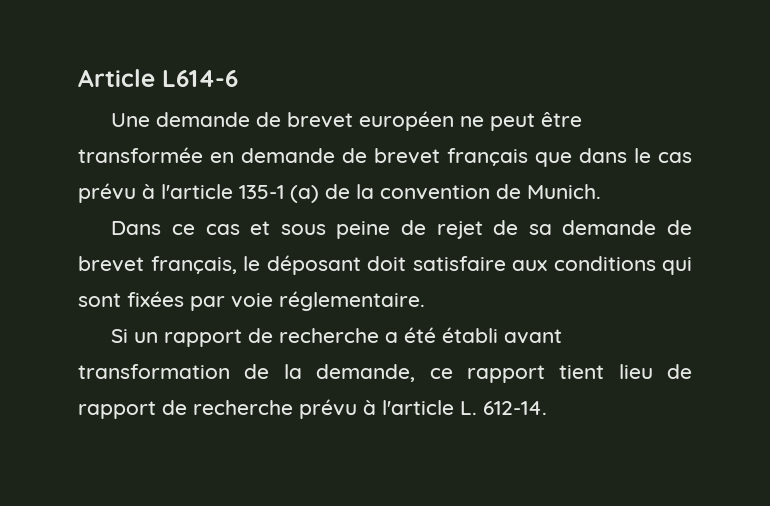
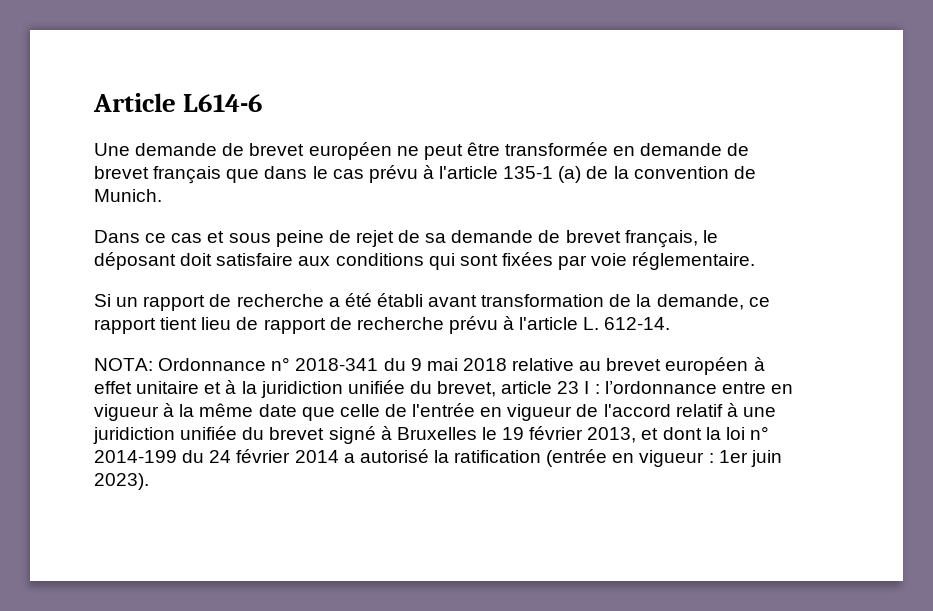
(547, 408) none -> [94,357,765,375] [94,380,793,398] [94,403,776,421] [93,426,769,444] [94,449,782,467] [94,473,149,490] // NOTA: Ordonnance n° 2018-341 du 9 mai 2018 relative au brevet européen à effet unitaire et à la juridiction unifiée du brevet, article 23 I : l’ordonnance entre en vigueur à la même date que celle de l'entrée en vigueur de l'accord relatif à une juridiction unifiée du brevet signé à Bruxelles le 19 février 2013, et dont la loi n° 2014-199 du 24 février 2014 a autorisé la ratification (entrée en vigueur : 1er juin 2023).

